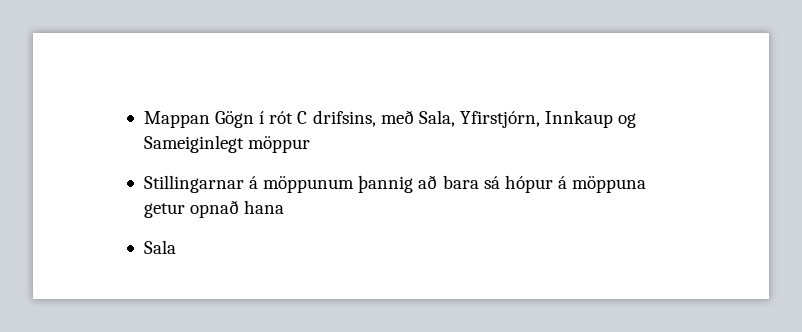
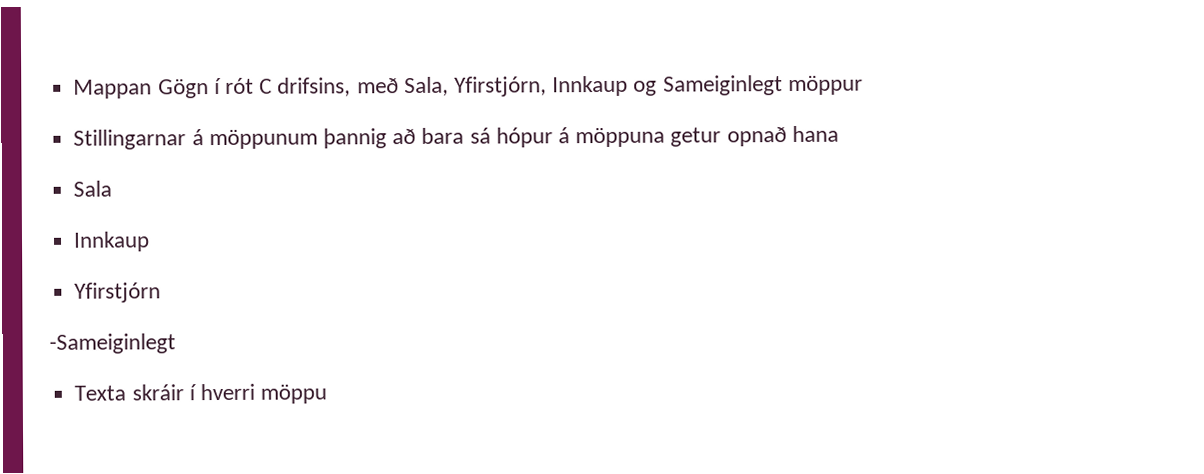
(176, 247) none -> [73,231,151,252] [74,282,162,303] [49,333,176,354] [74,383,328,404] // Innkaup // Yfirstjórn // -Sameiginlegt // Texta skráir í hverri möppu

